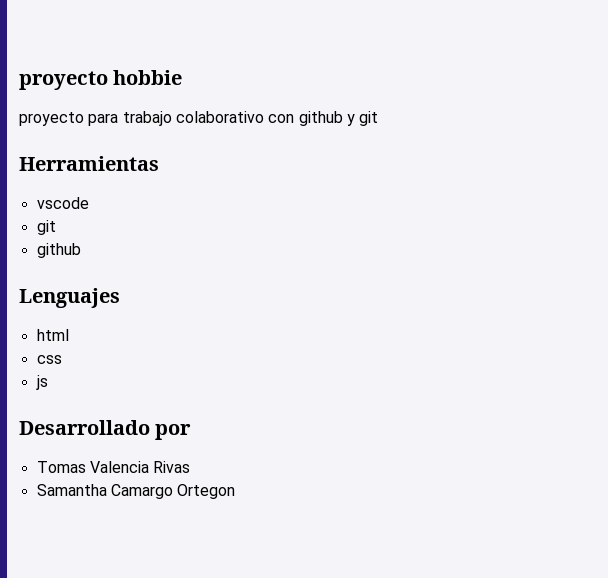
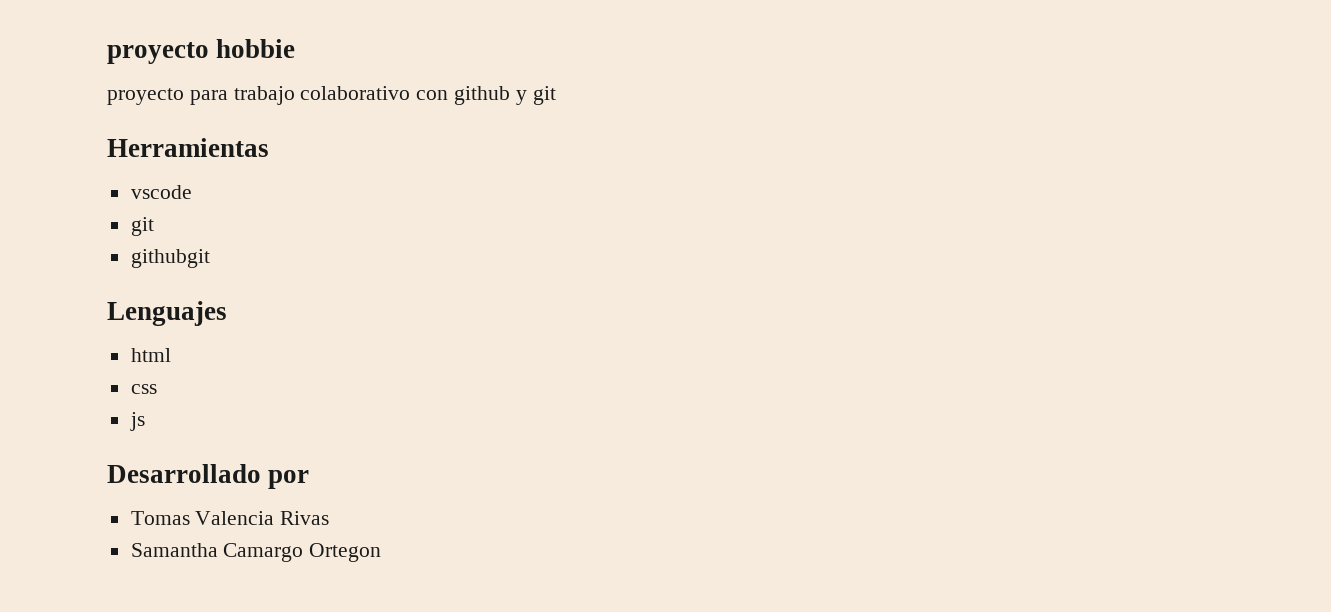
[36,243,81,258] github -> [130,249,210,268] githubgit

